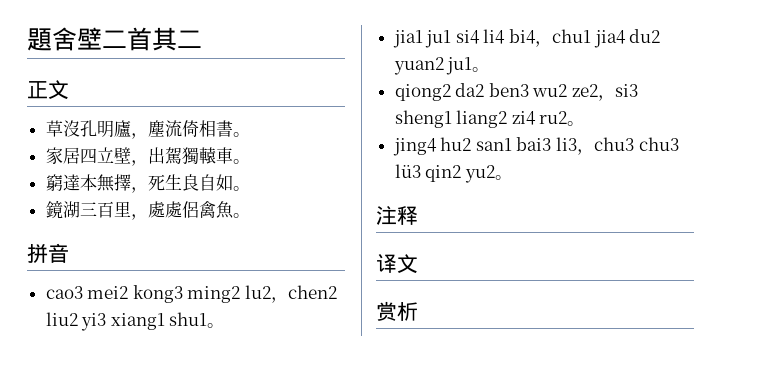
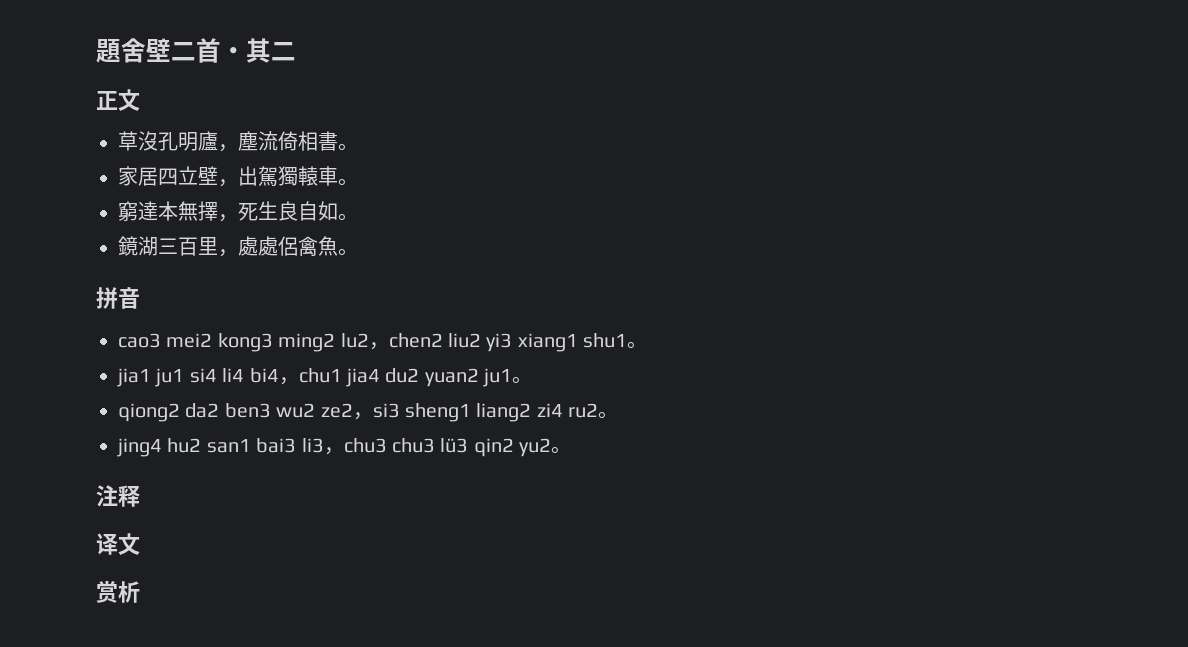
(152, 39) none -> [221,47,246,60] ・

